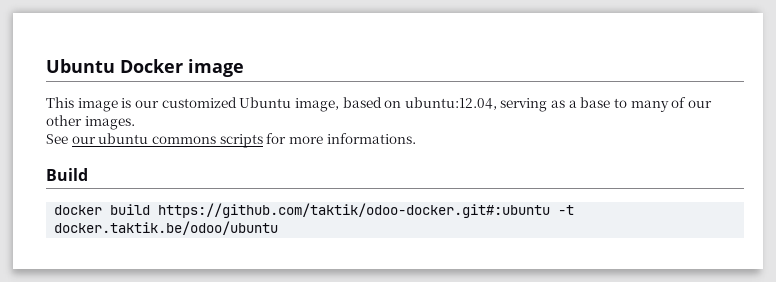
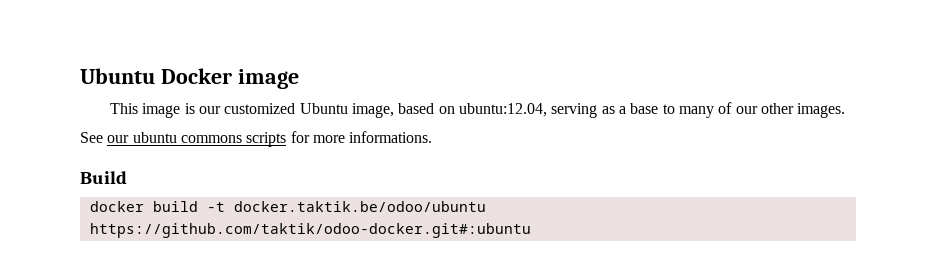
[158,203,551,218] https://github.com/taktik/odoo-docker.git#:ubuntu -> (198, 206) none
(279, 228) none -> [89,223,531,238] https://github.com/taktik/odoo-docker.git#:ubuntu

